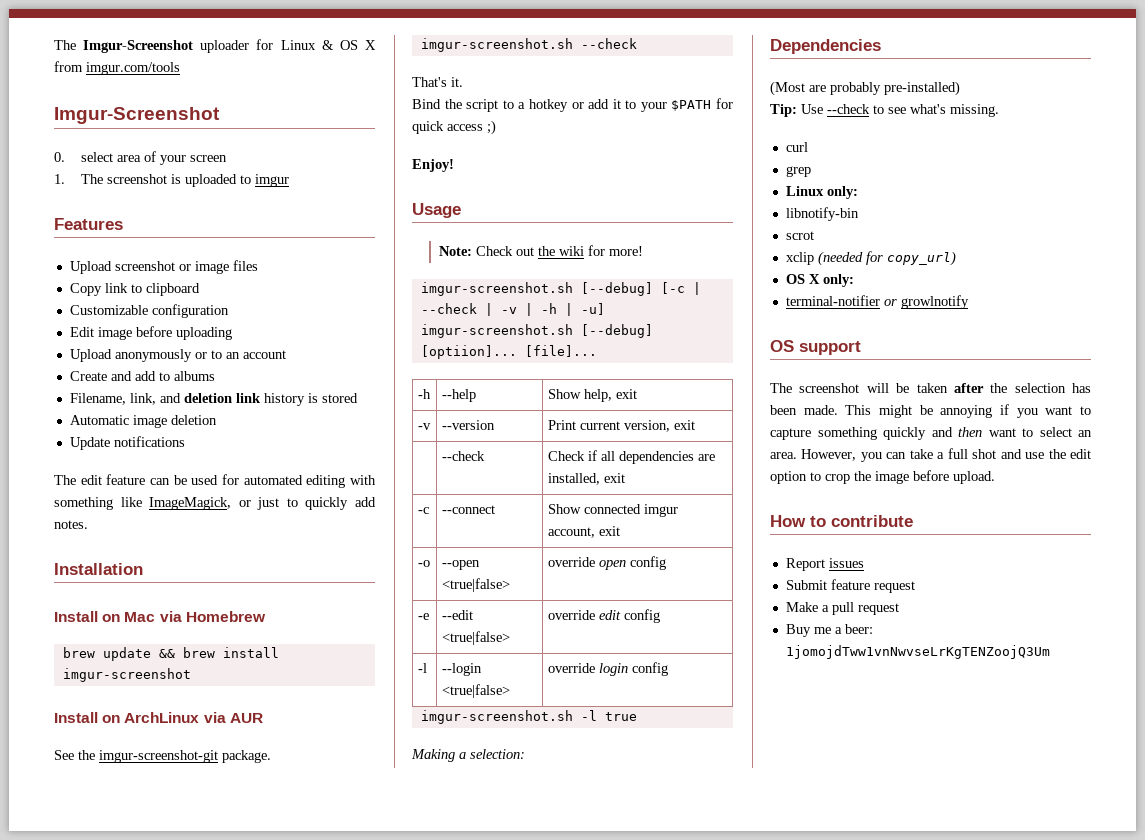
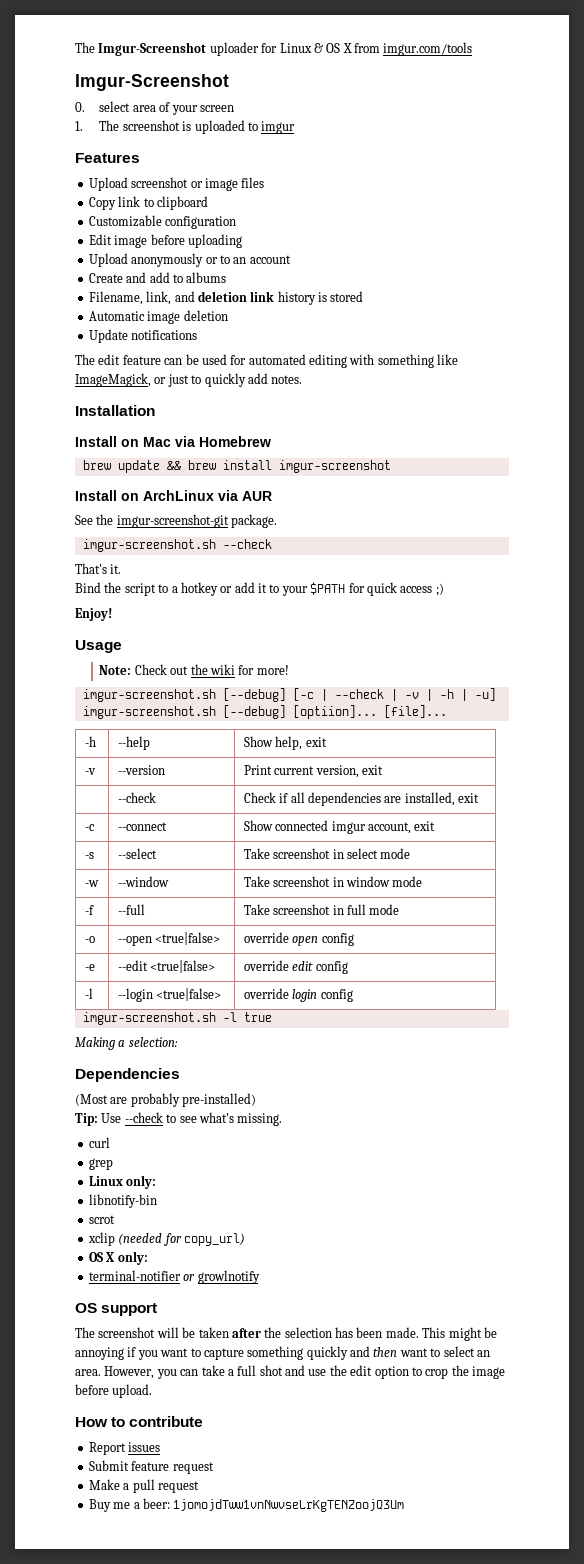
(620, 531) none -> [84,852,94,859] [117,848,157,859] [243,848,411,859] [84,880,99,887] [117,876,169,887] [243,876,423,887] [84,905,94,915] [117,904,145,915] [243,904,400,915] // -s | --select | Take screenshot in select mode // -w | --window | Take screenshot in window mode // -f | --full | Take screenshot in full mode

